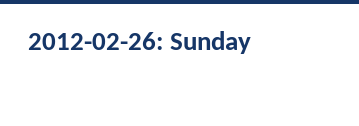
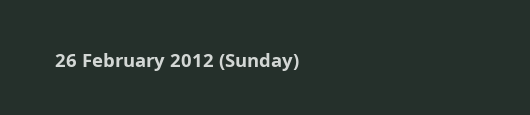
[28,31,252,54] 2012-02-26: Sunday -> [55,53,299,71] 26 February 2012 (Sunday)

